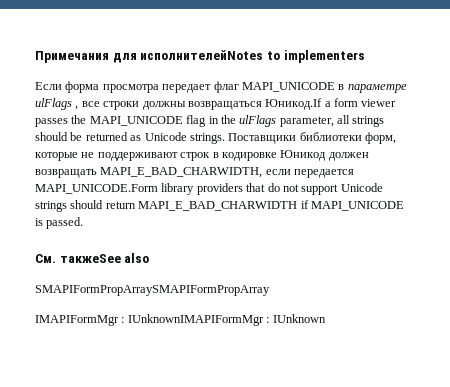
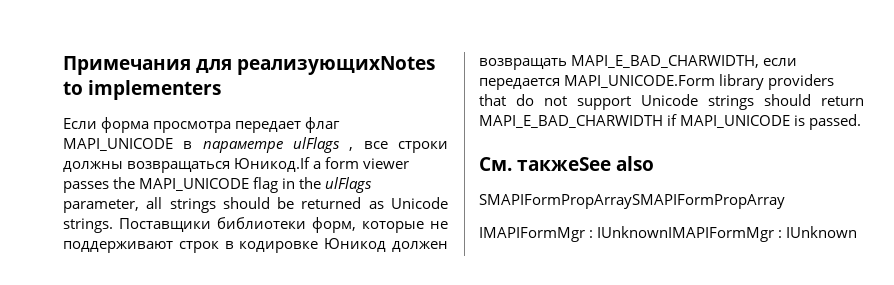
[140,50,264,60] исполнителейNotes -> [237,56,436,75] реализующихNotes

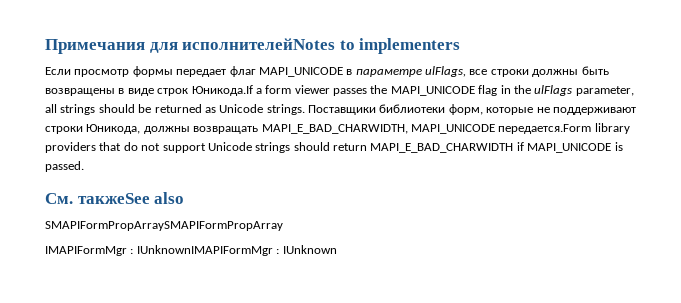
[237,56,436,75] реализующихNotes -> [182,38,336,50] исполнителейNotes
[101,117,232,133] форма просмотра -> [74,66,173,77] просмотр формы
[293,137,354,153] ulFlags , -> [425,66,466,77] ulFlags,
[127,157,311,173] возвращаться Юникод.If -> [581,66,609,75] [45,85,253,96] быть возвращены в виде строк Юникода.If
[178,238,449,253] [479,55,798,70] [479,75,716,90] строк в кодировке Юникод должен возвращать MAPI_E_BAD_CHARWIDTH, если передается MAPI_UNICODE.Form -> [45,124,592,134] строки Юникода, должны возвращать MAPI_E_BAD_CHARWIDTH, MAPI_UNICODE передается.Form

